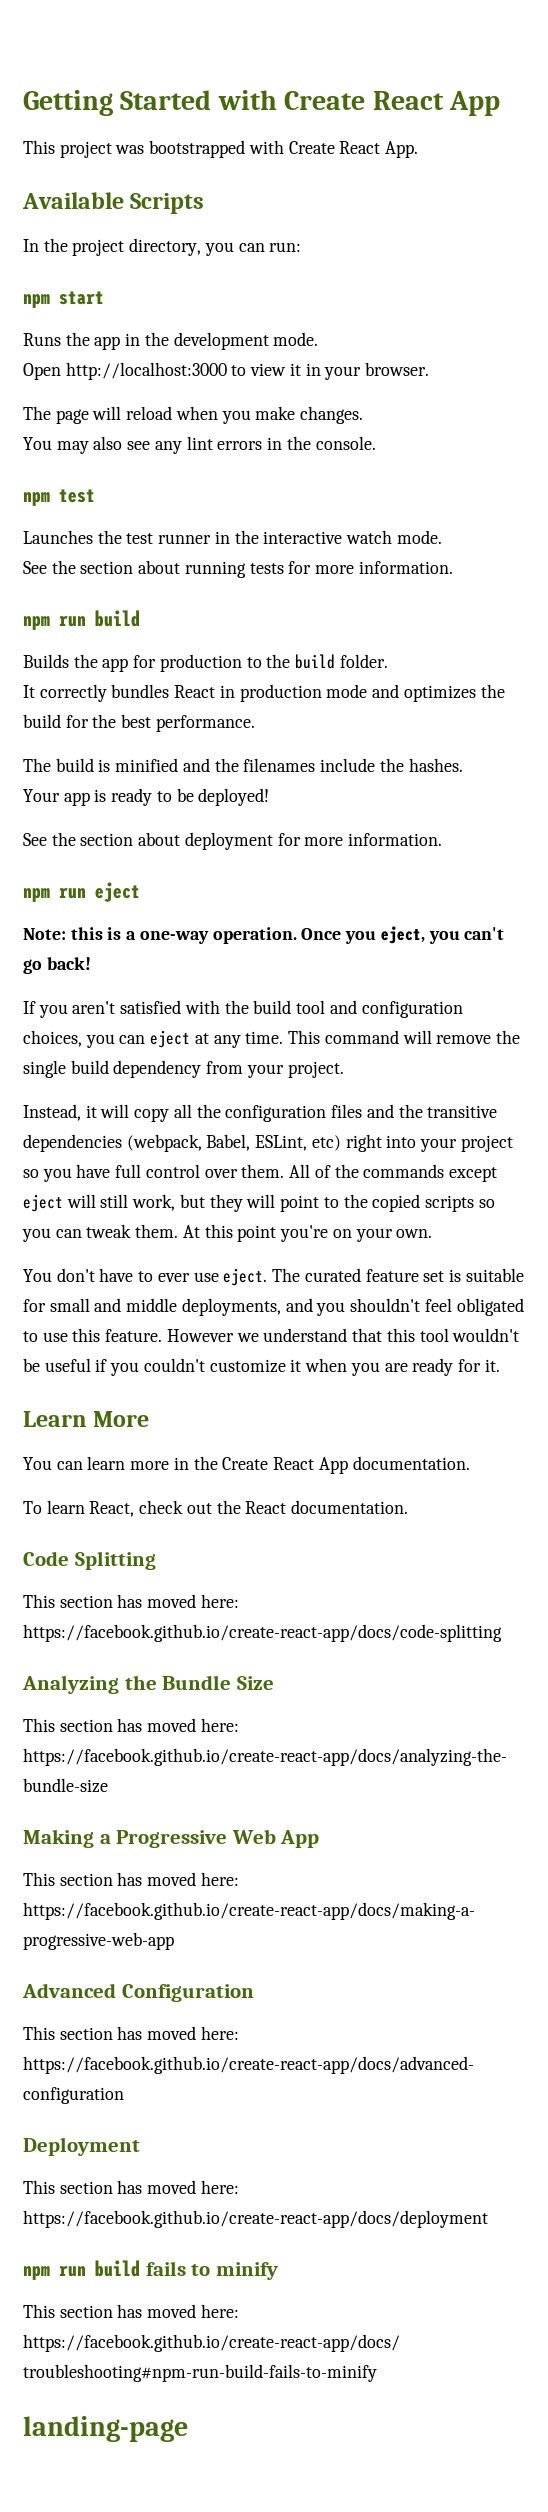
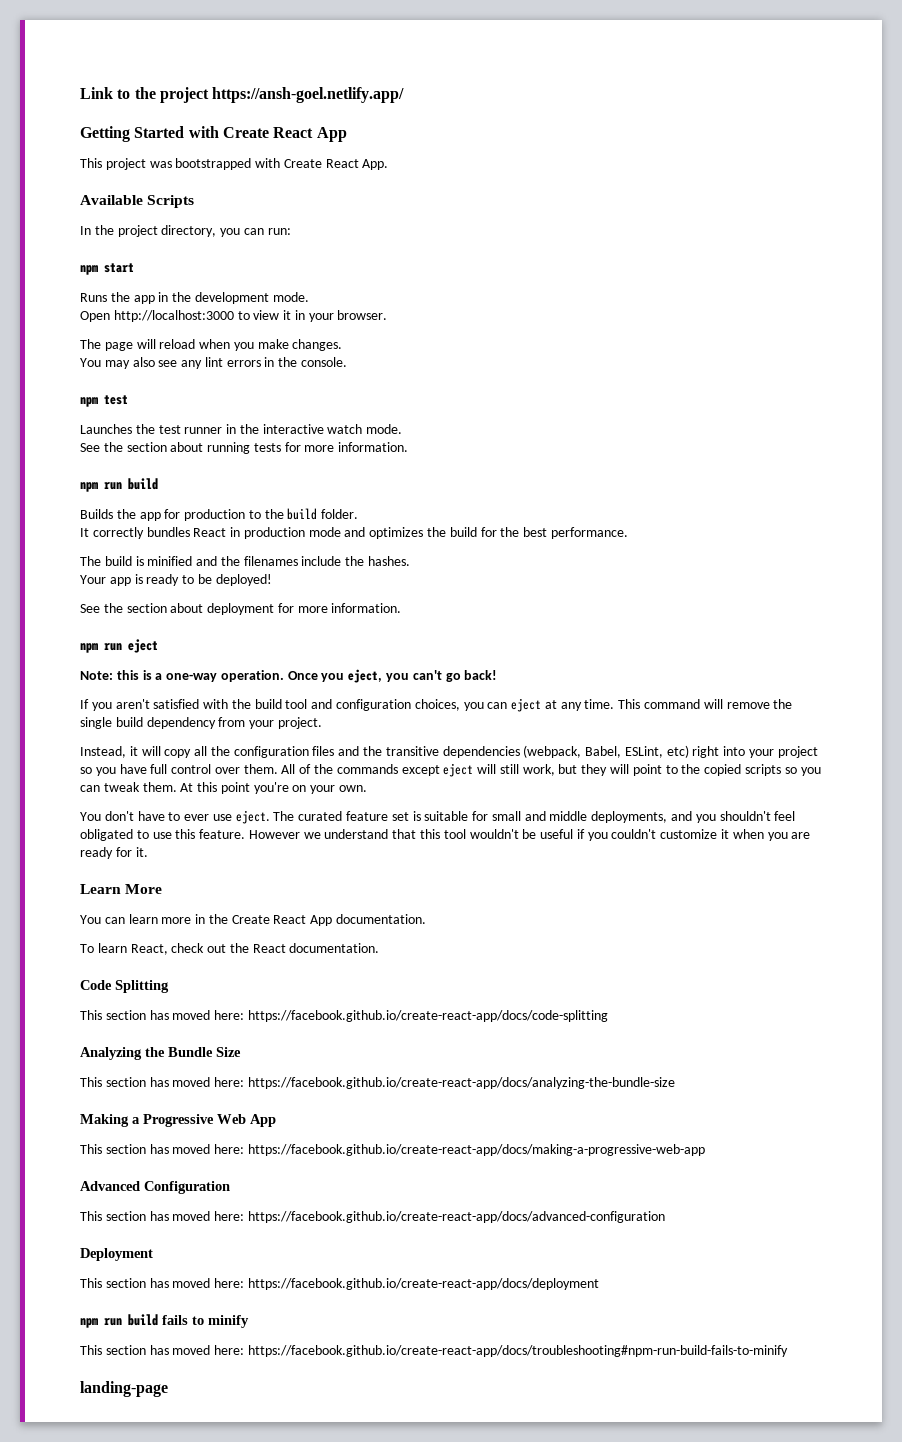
(23, 103) none -> [80,87,405,103] Link to the project https://ansh-goel.netlify.app/ //

